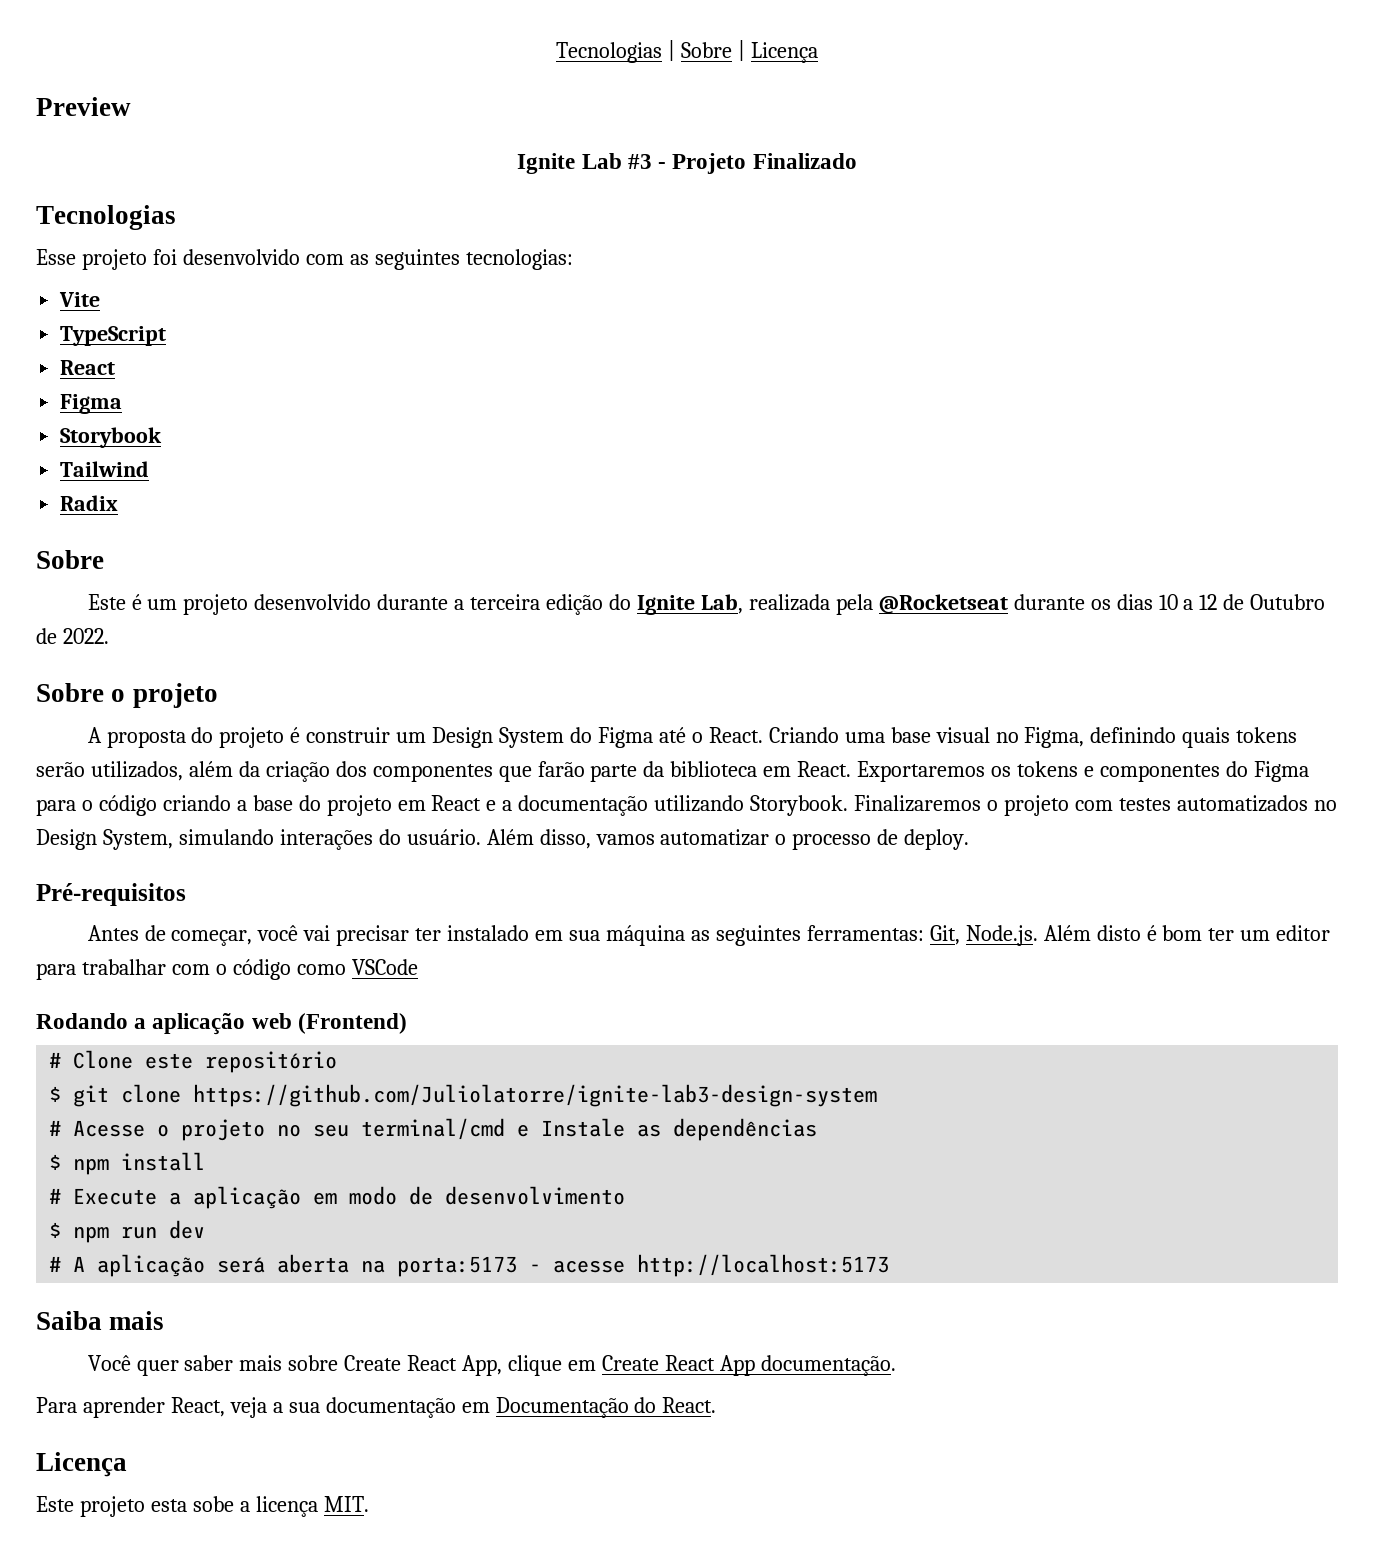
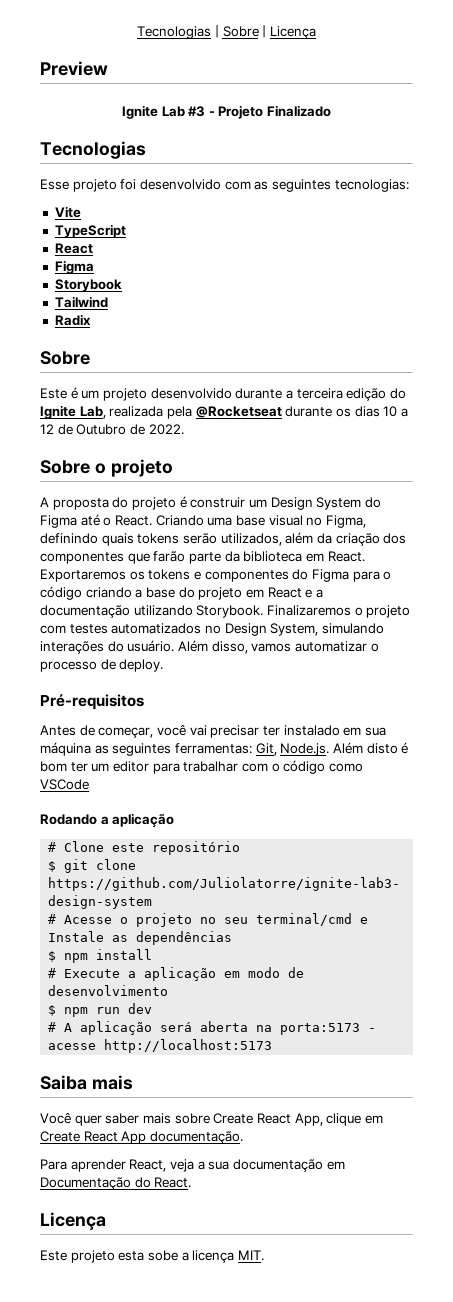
[251,1013,407,1034] web (Frontend) -> (175, 820) none

